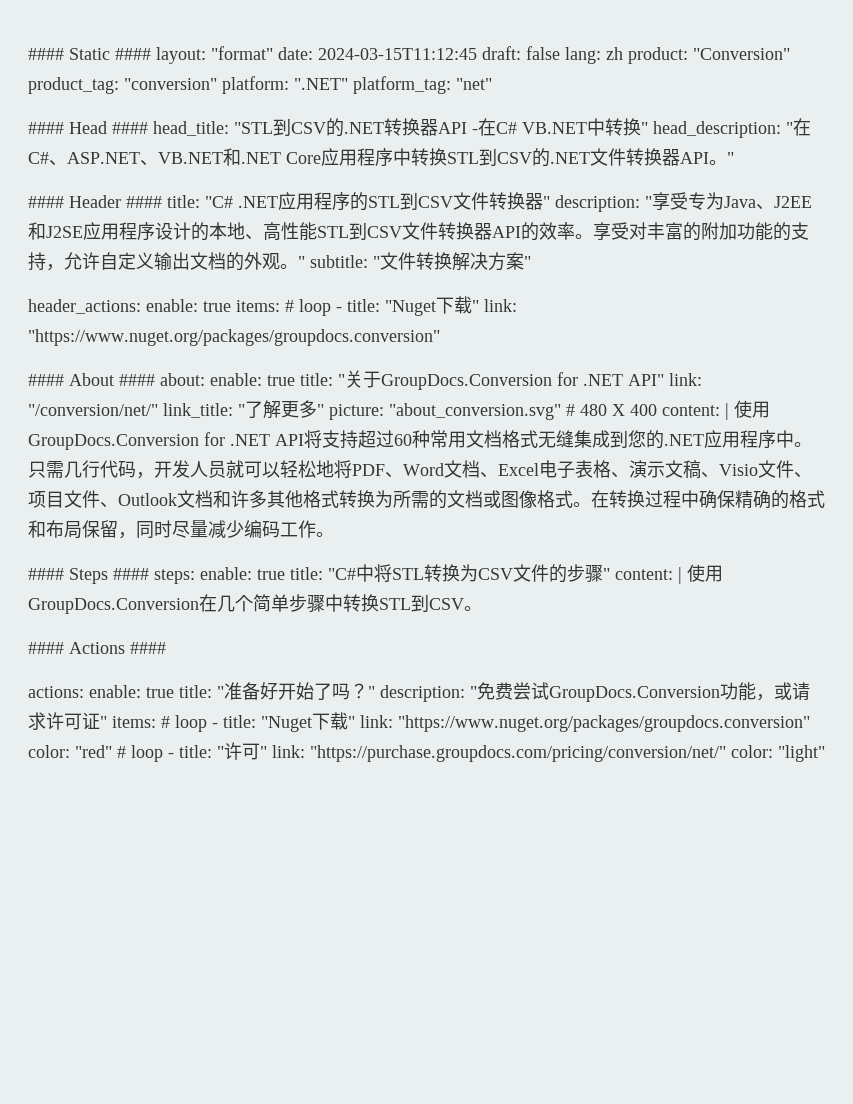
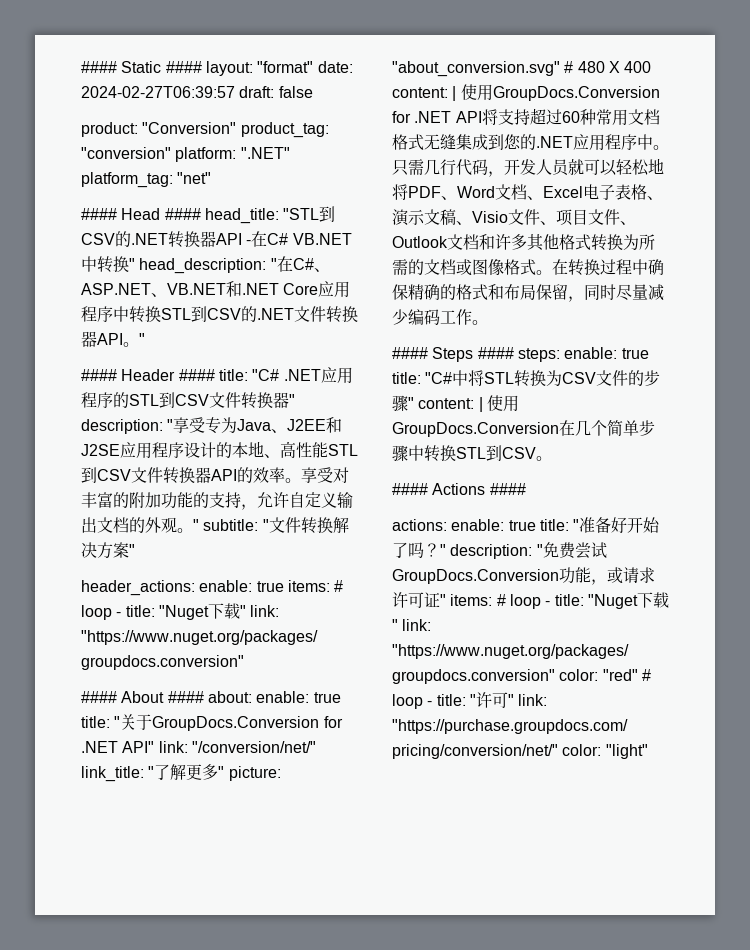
[318,48,477,60] 2024-03-15T11:12:45 -> [81,86,235,98] 2024-02-27T06:39:57
[565,47,623,64] lang: zh -> (313, 92) //

